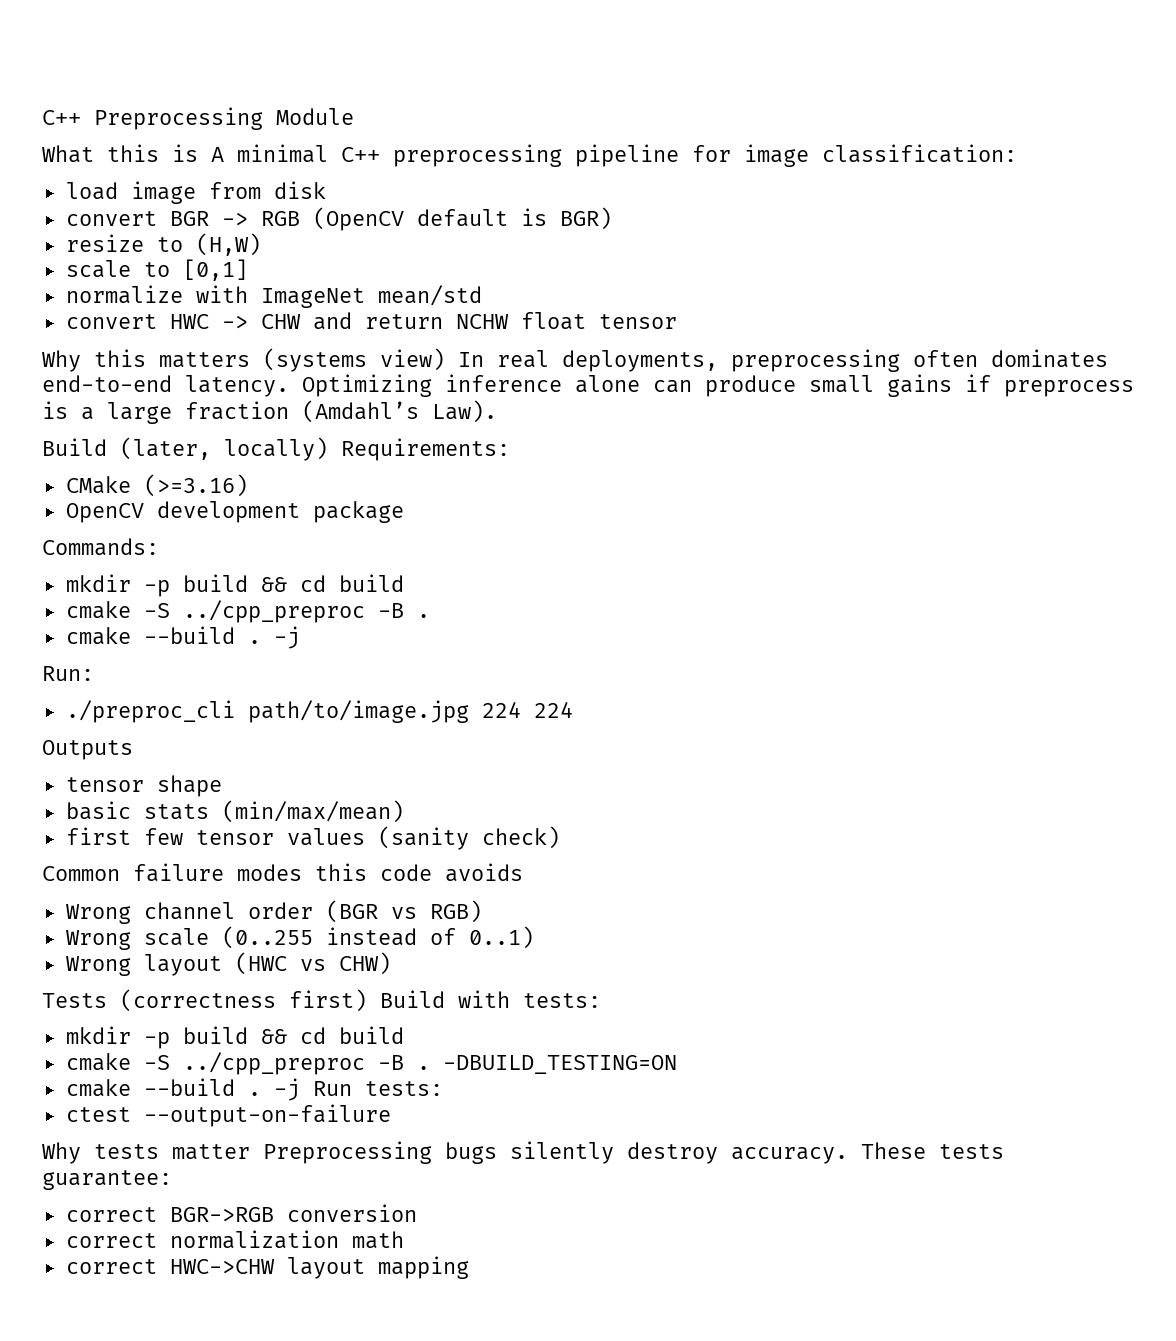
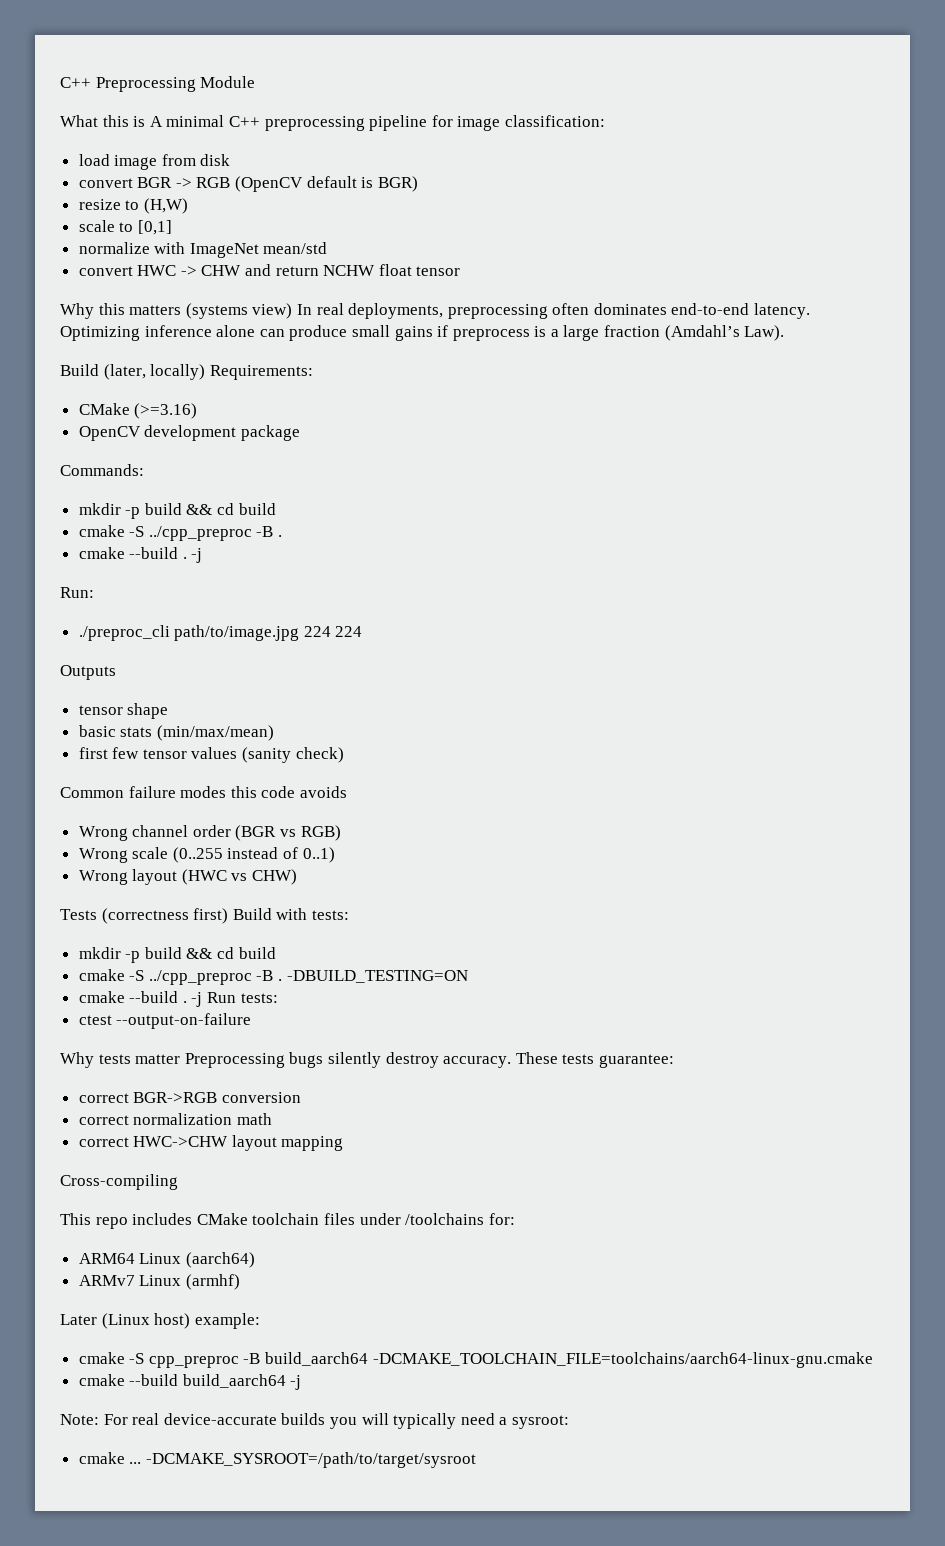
(469, 1267) none -> [60,1174,178,1190] [60,1213,515,1229] [78,1252,255,1268] [78,1274,240,1290] [60,1313,260,1329] [78,1352,873,1368] [78,1374,302,1390] [60,1413,569,1429] [78,1452,476,1468] // Cross-compiling // This repo includes CMake toolchain files under /toolchains for: // ARM64 Linux (aarch64) // ARMv7 Linux (armhf) // Later (Linux host) example: // cmake -S cpp_preproc -B build_aarch64 -DCMAKE_TOOLCHAIN_FILE=toolchains/aarch64-linux-gnu.cmake // cmake --build build_aarch64 -j // Note: For real device-accurate builds you will typically need a sysroot: // cmake ... -DCMAKE_SYSROOT=/path/to/target/sysroot

